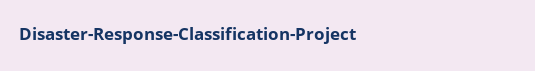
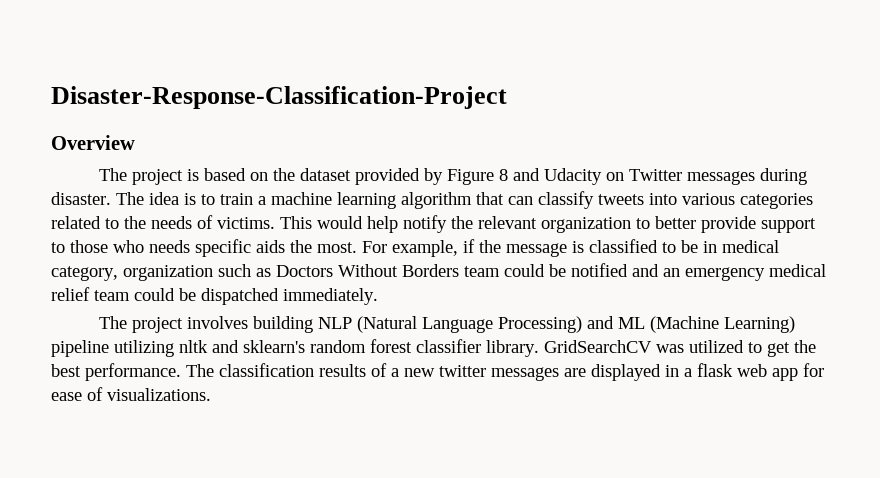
(356, 35) none -> [51,135,135,150] [98,168,807,185] [51,191,813,209] [51,215,816,233] [51,239,779,257] [51,263,826,281] [51,287,378,305] [98,316,795,333] [51,339,816,357] [51,363,824,381] [51,387,211,401] // Overview // The project is based on the dataset provided by Figure 8 and Udacity on Twitter messages during disaster. The idea is to train a machine learning algorithm that can classify tweets into various categories related to the needs of victims. This would help notify the relevant organization to better provide support to those who needs specific aids the most. For example, if the message is classified to be in medical category, organization such as Doctors Without Borders team could be notified and an emergency medical relief team could be dispatched immediately. // The project involves building NLP (Natural Language Processing) and ML (Machine Learning) pipeline utilizing nltk and sklearn's random forest classifier library. GridSearchCV was utilized to get the best performance. The classification results of a new twitter messages are displayed in a flask web app for ease of visualizations.

